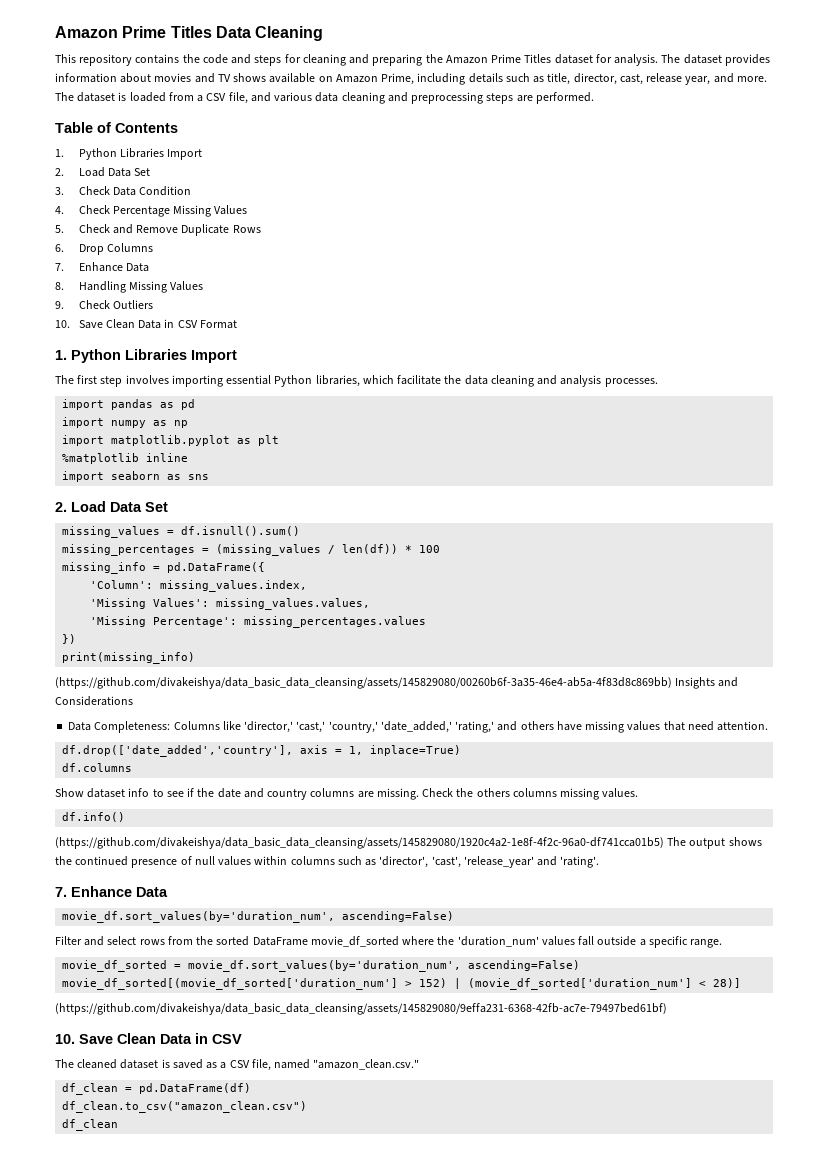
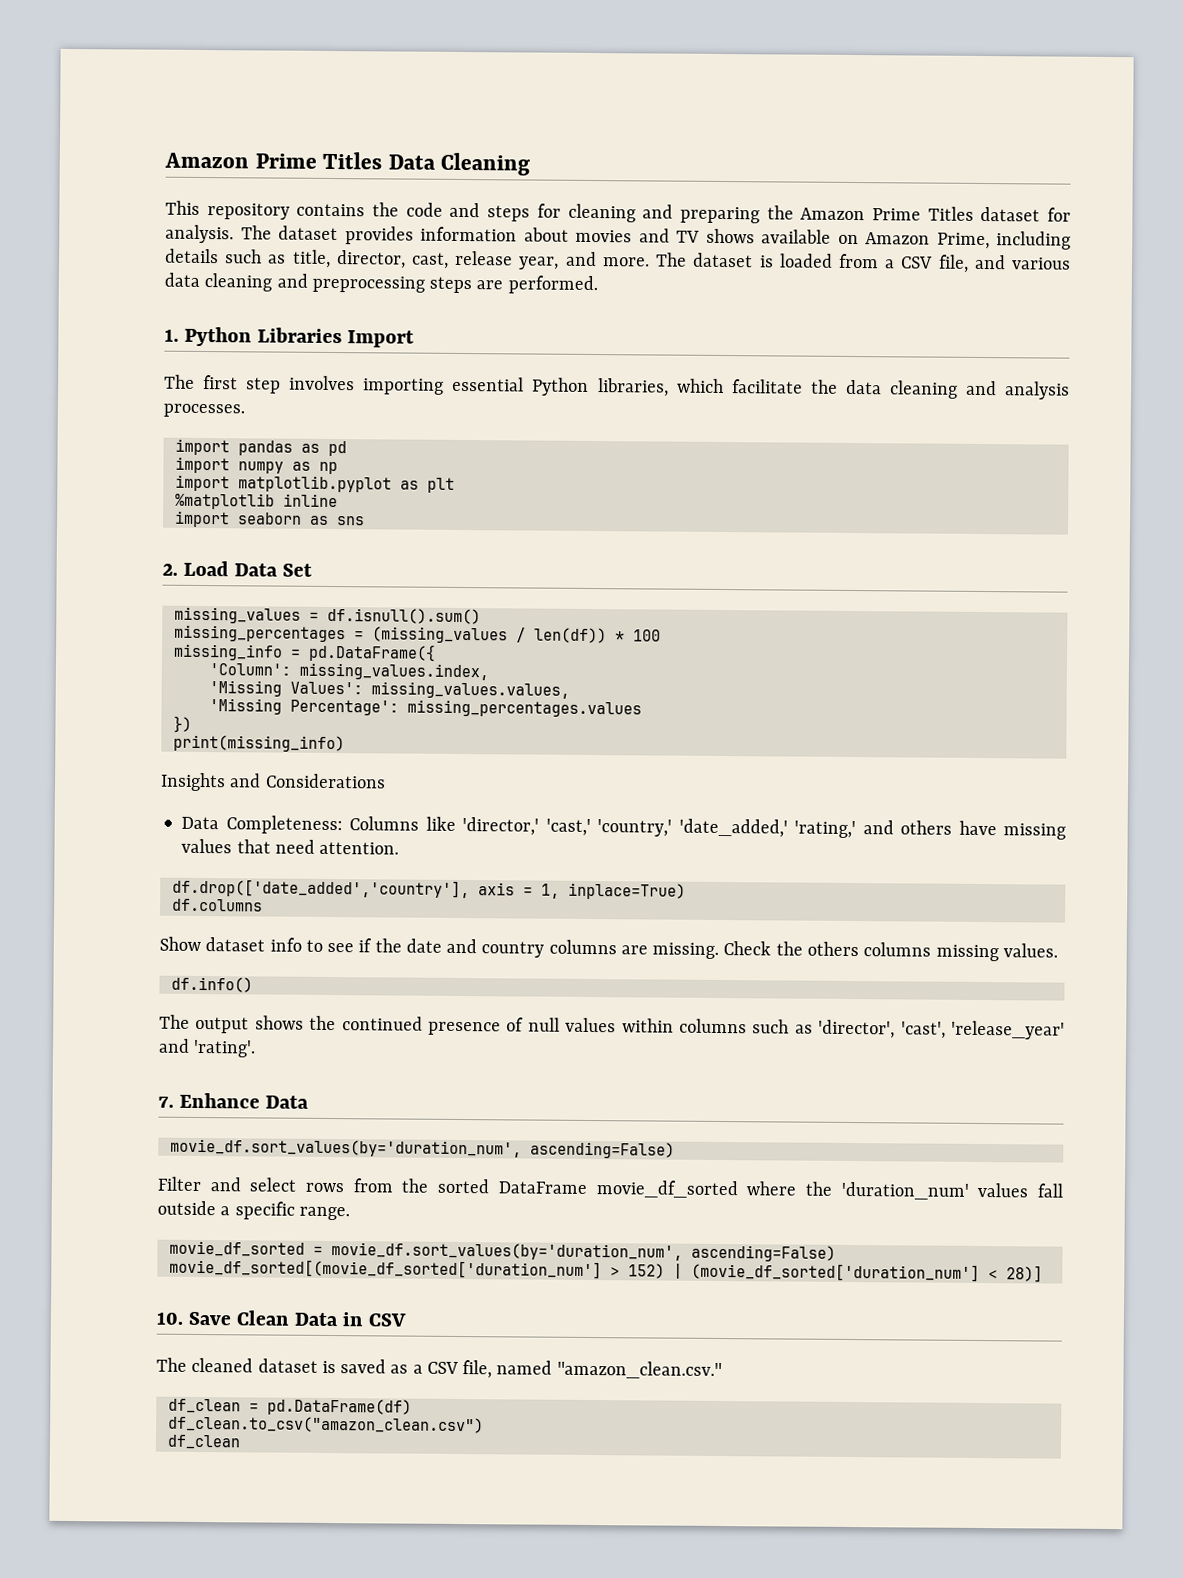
[55,122,178,133] [55,148,203,160] [55,167,151,177] [55,186,192,196] [55,205,248,217] [55,224,261,236] [55,243,153,255] [55,262,149,272] [55,281,204,293] [55,300,153,309] [55,319,237,329] // Table of Contents // 1. Python Libraries Import // 2. Load Data Set // 3. Check Data Condition // 4. Check Percentage Missing Values // 5. Check and Remove Duplicate Rows // 6. Drop Columns // 7. Enhance Data // 8. Handling Missing Values // 9. Check Outliers // 10. Save Clean Data in CSV Format -> (598, 285) none
[55,677,672,689] (https://github.com/divakeishya/data_basic_data_cleansing/assets/145829080/00260b6f-3a35-46e4-ab5a-4f83d8c869bb) -> (345, 743) none
[55,837,664,849] (https://github.com/divakeishya/data_basic_data_cleansing/assets/145829080/1920c4a2-1e8f-4f2c-96a0-df741cca01b5) -> (253, 984) none
[55,1003,667,1015] // (https://github.com/divakeishya/data_basic_data_cleansing/assets/145829080/9effa231-6368-42fb-ac7e-79497bed61bf) -> (1043, 1274) none

